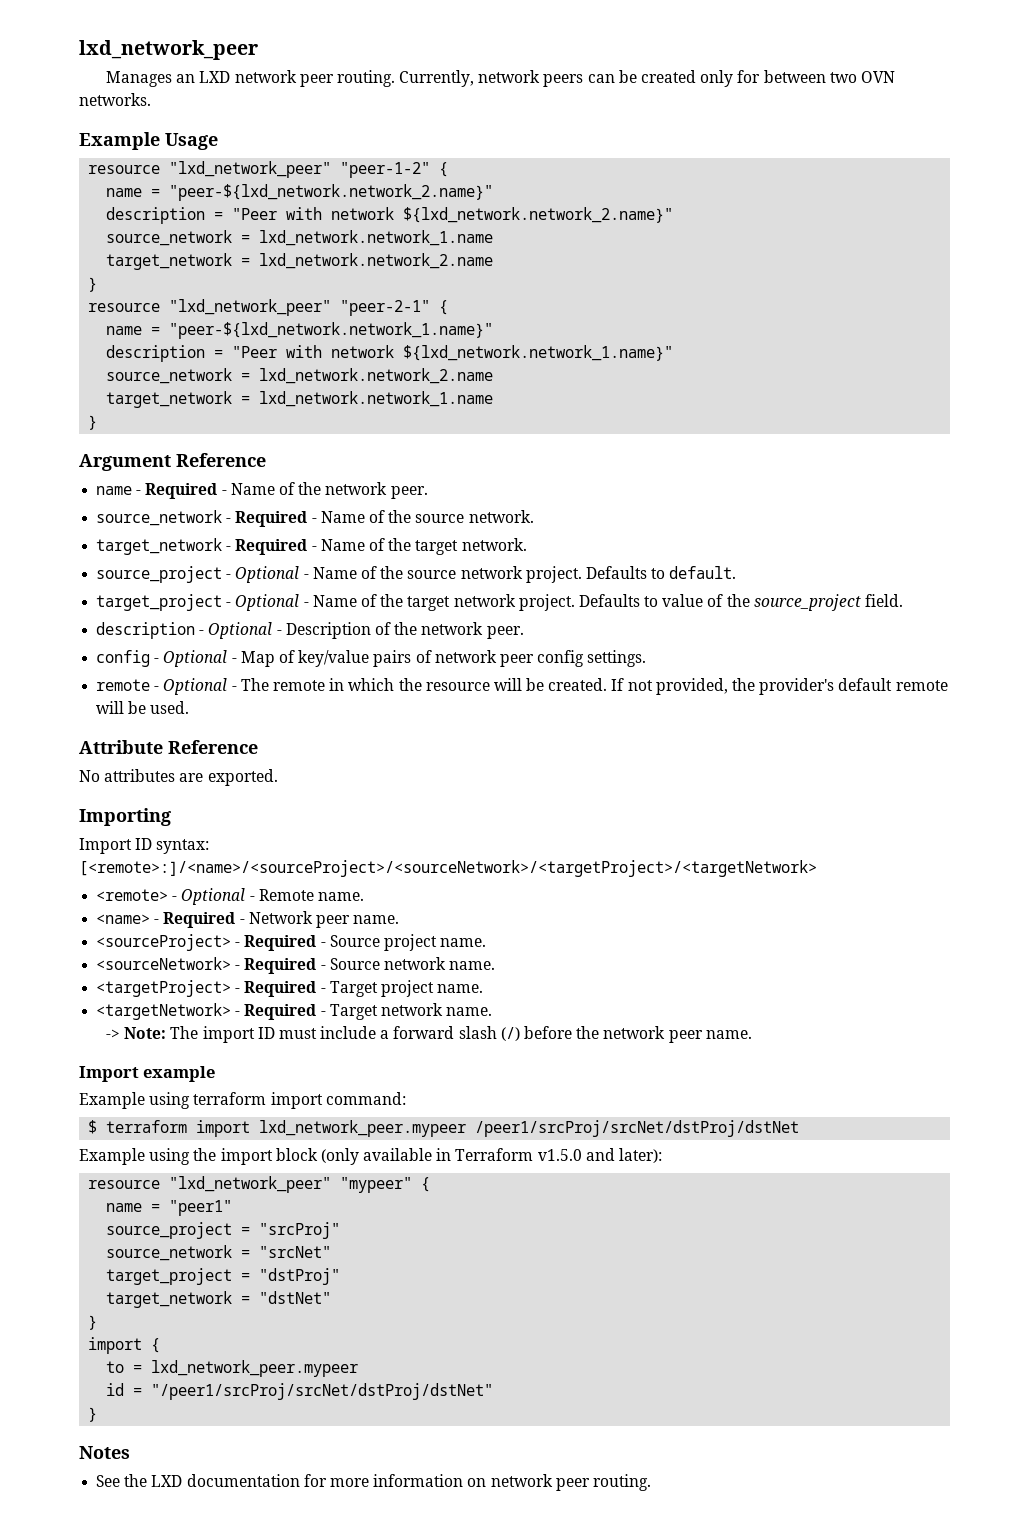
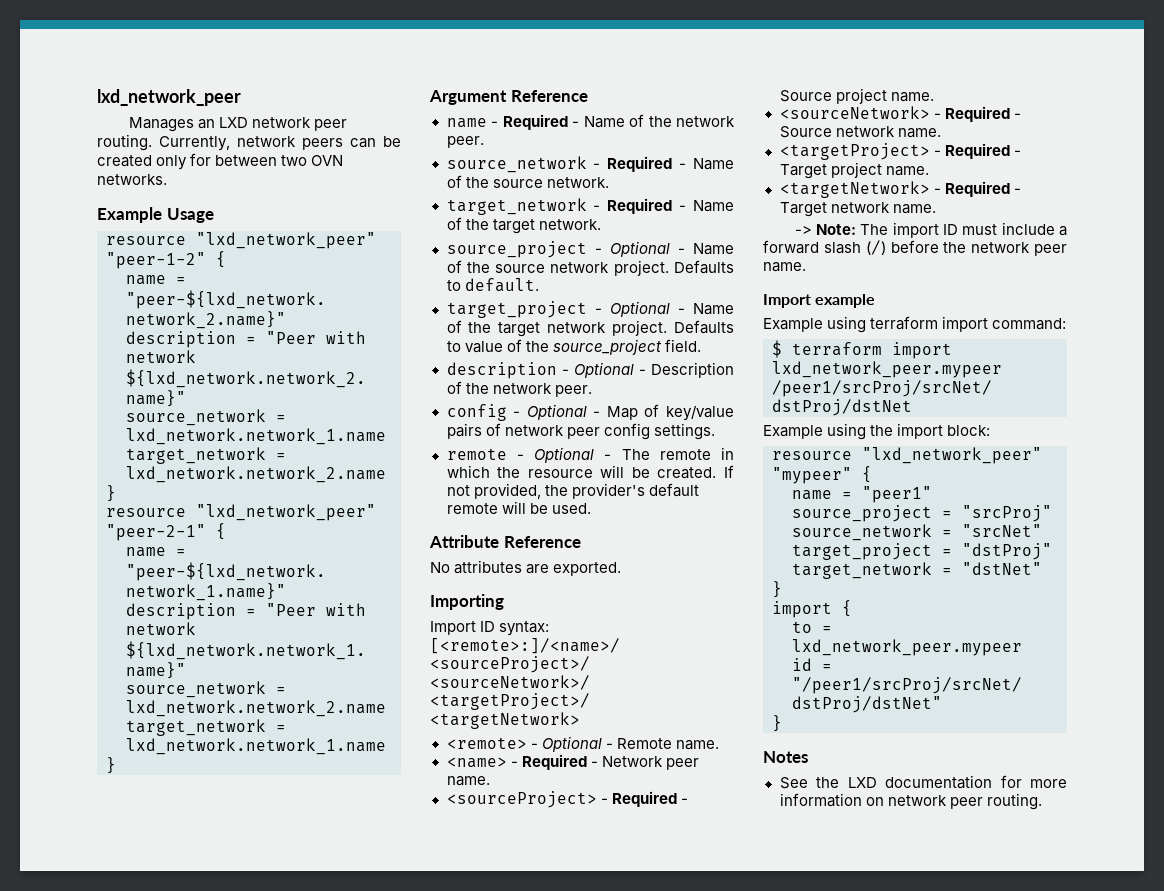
[275,1148,663,1165] block (only available in Terraform v1.5.0 and later): -> [947,425,991,436] block:

